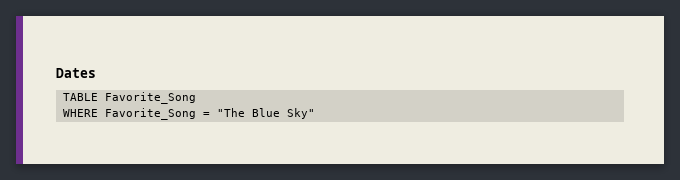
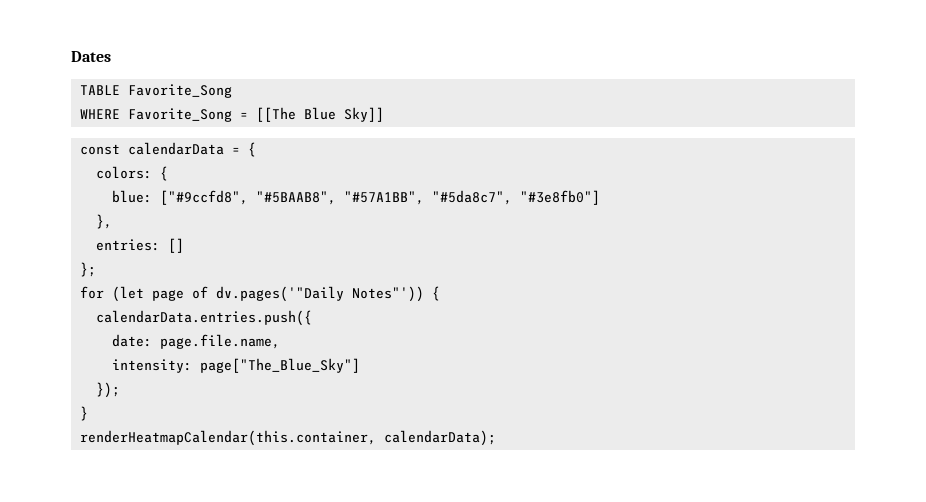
[216,108,315,119] "The Blue Sky" -> [255,107,384,122] [79,142,256,157] [95,166,168,181] [111,190,600,205] [95,214,112,229] [95,238,184,253] [79,262,96,277] [79,286,440,302] [95,310,312,326] [111,334,280,349] [111,358,360,373] [95,382,120,398] [79,406,88,421] [79,430,496,446] [[The Blue Sky]] // const calendarData = { // colors: { // blue: ["#9ccfd8", "#5BAAB8", "#57A1BB", "#5da8c7", "#3e8fb0"] // }, // entries: [] // }; // for (let page of dv.pages('"Daily Notes"')) { // calendarData.entries.push({ // date: page.file.name, // intensity: page["The_Blue_Sky"] // }); // } // renderHeatmapCalendar(this.container, calendarData);

